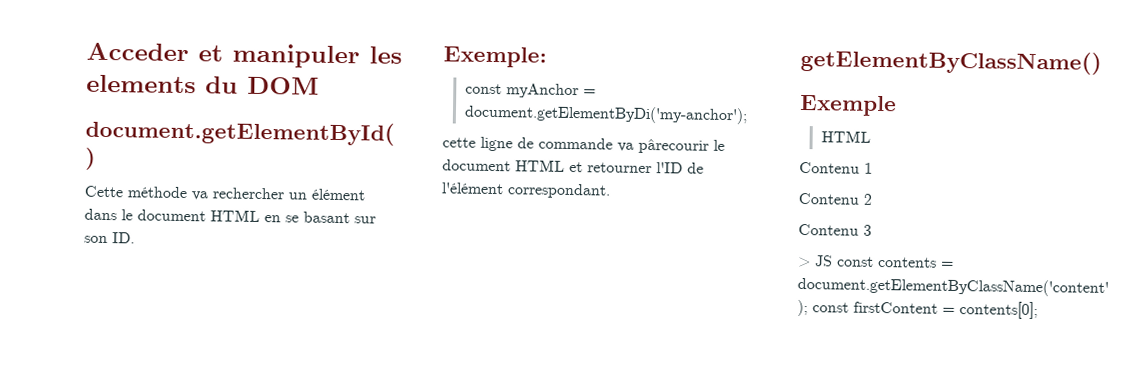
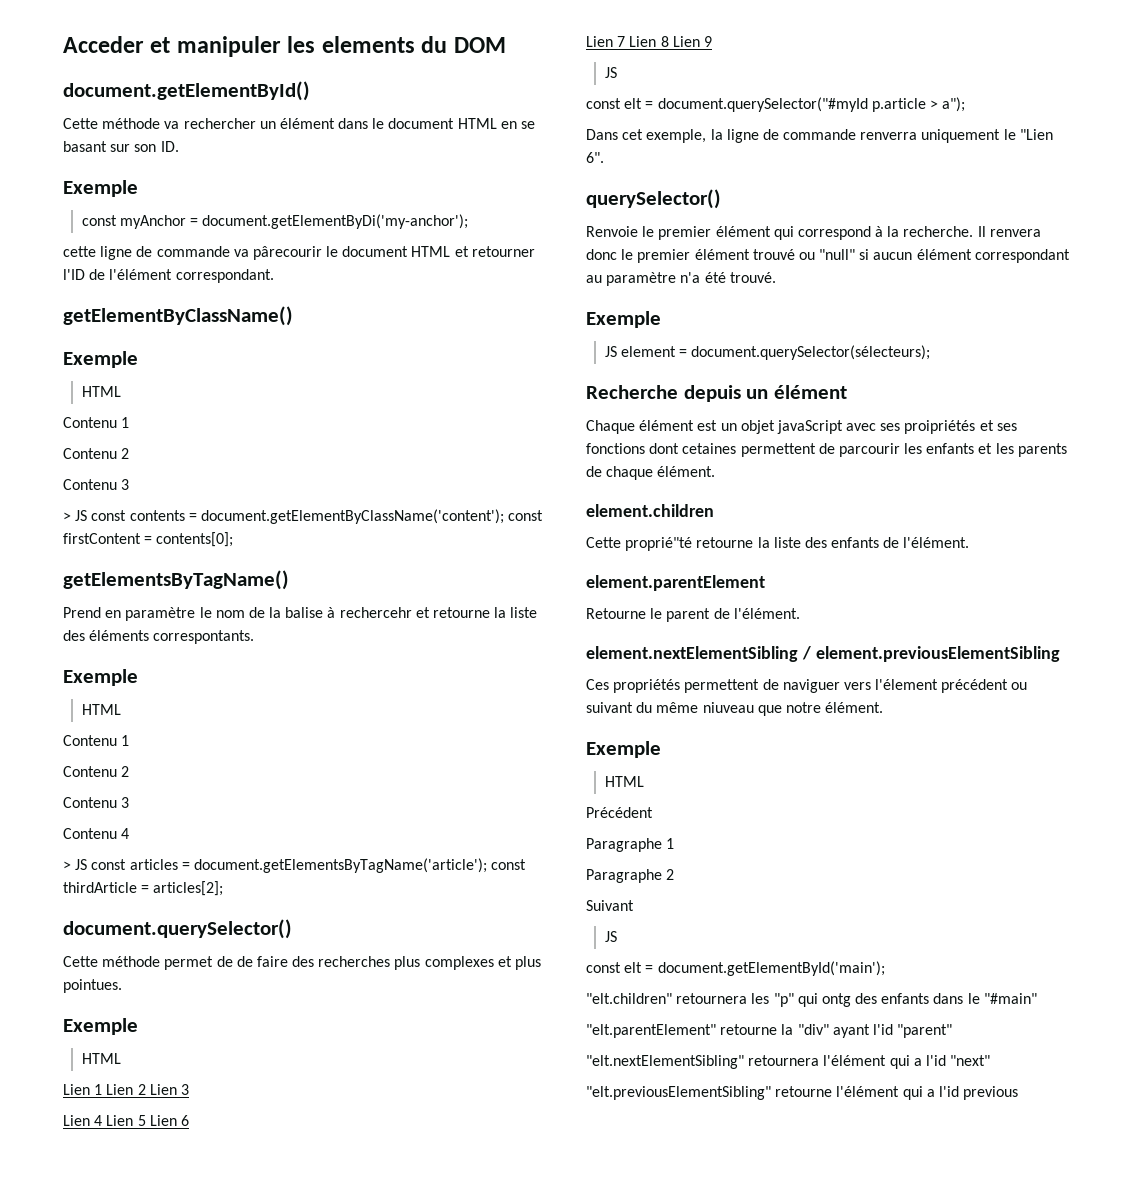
[443,46,547,68] Exemple: -> [63,180,138,197] Exemple
(1038, 310) none -> [63,570,289,590] [63,607,538,621] [63,630,255,644] [63,669,138,686] [81,704,121,715] [63,735,130,746] [63,766,130,777] [63,797,130,808] [63,828,130,839] [63,858,527,873] [63,881,224,896] [63,919,292,939] [63,956,542,970] [63,979,122,993] [63,1018,138,1035] [81,1053,121,1064] [63,1084,189,1095] [63,1115,189,1126] [586,36,712,47] [604,67,617,78] [586,97,966,112] [586,129,1053,143] [586,152,604,163] [586,189,721,209] [586,226,1041,240] [586,249,1070,263] [586,272,776,286] [586,311,661,328] [604,345,931,360] [586,385,848,402] [586,420,1017,434] [586,443,1067,457] [586,466,716,480] [586,504,714,517] [586,537,970,551] [586,575,765,591] [586,608,800,622] [586,646,1060,662] [586,679,1028,693] [586,702,884,716] [586,741,661,758] [604,776,644,787] [586,807,653,818] [586,838,675,852] [586,869,675,883] [586,900,634,911] [604,931,617,942] [586,961,885,976] [586,993,1037,1007] [586,1024,953,1038] [586,1055,991,1069] [586,1086,1019,1100] // getElementsByTagName() // Prend en paramètre le nom de la balise à rechercehr et retourne la liste des éléments correspontants. // Exemple // HTML // Contenu 1 // Contenu 2 // Contenu 3 // Contenu 4 // > JS const articles = document.getElementsByTagName('article'); const thirdArticle = articles[2]; // document.querySelector() // Cette méthode permet de de faire des recherches plus complexes et plus pointues. // Exemple // HTML // Lien 1 Lien 2 Lien 3 // Lien 4 Lien 5 Lien 6 // Lien 7 Lien 8 Lien 9 // JS // const elt = document.querySelector("#myId p.article > a"); // Dans cet exemple, la ligne de commande renverra uniquement le "Lien 6". // querySelector() // Renvoie le premier élément qui correspond à la recherche. Il renvera donc le premier élément trouvé ou "null" si aucun élément correspondant au paramètre n'a été trouvé. // Exemple // JS element = document.querySelector(sélecteurs); // Recherche depuis un élément // Chaque élément est un objet javaScript avec ses proipriétés et ses fonctions dont cetaines permettent de parcourir les enfants et les parents de chaque élément. // element.children // Cette proprié"té retourne la liste des enfants de l'élément. // element.parentElement // Retourne le parent de l'élément. // element.nextElementSibling / element.previousElementSibling // Ces propriétés permettent de naviguer vers l'élement précédent ou suivant du même niuveau que notre élément. // Exemple // HTML // Précédent // Paragraphe 1 // Paragraphe 2 // Suivant // JS // const elt = document.getElementById('main'); // "elt.children" retournera les "p" qui ontg des enfants dans le "#main" // "elt.parentElement" retourne la "div" ayant l'id "parent" // "elt.nextElementSibling" retournera l'élément qui a l'id "next" // "elt.previousElementSibling" retourne l'élément qui a l'id previous

